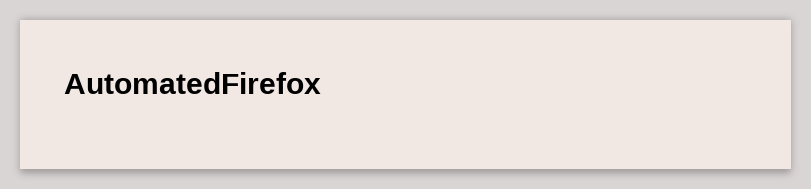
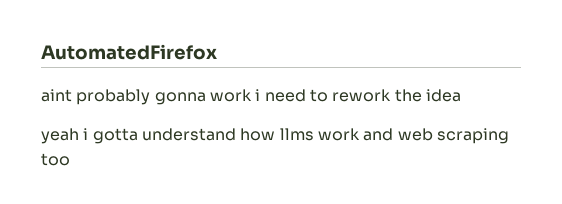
(321, 83) none -> [41,89,461,105] [41,128,509,144] [41,153,70,166] // aint probably gonna work i need to rework the idea // yeah i gotta understand how llms work and web scraping too

